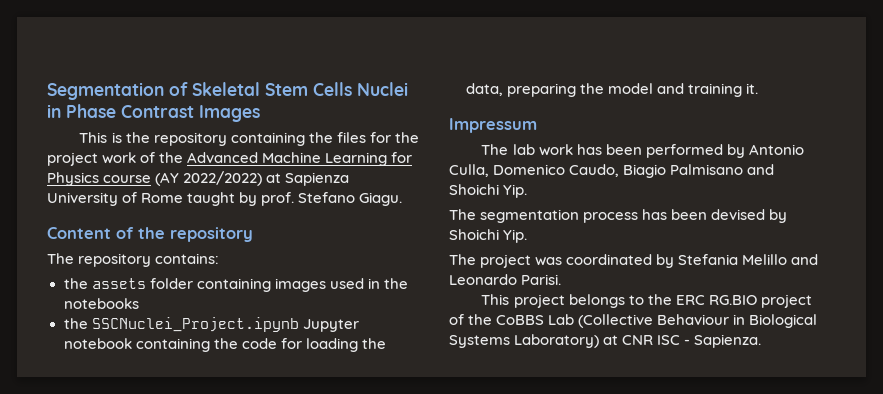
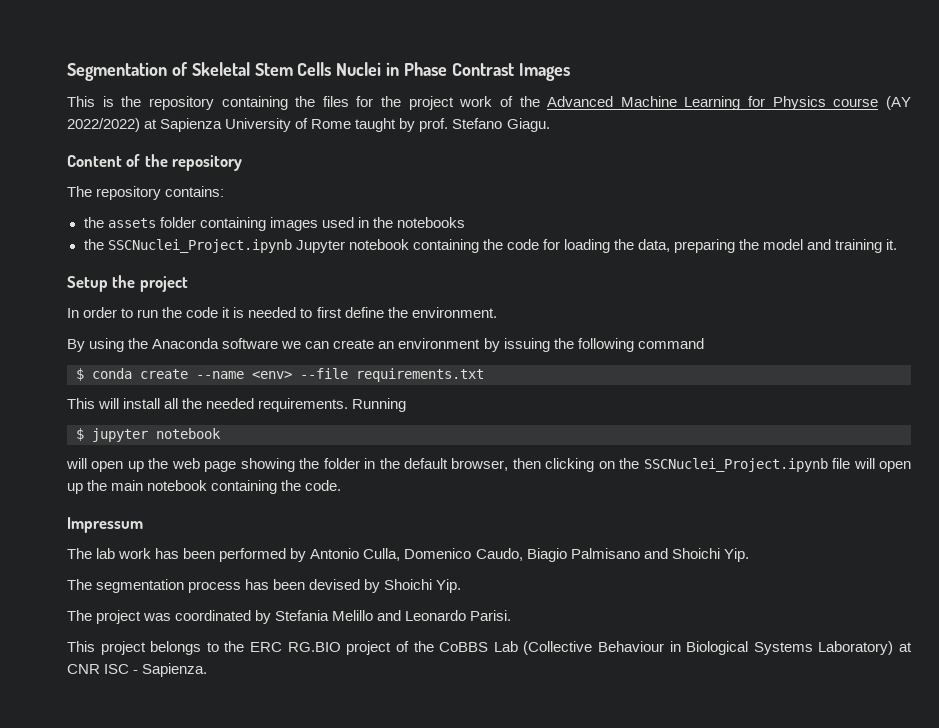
(758, 88) none -> [67,275,188,292] [67,307,497,318] [67,338,704,352] [76,368,484,382] [67,398,407,412] [76,428,221,442] [66,458,912,472] [67,480,342,494] // Setup the project // In order to run the code it is needed to first define the environment. // By using the Anaconda software we can create an environment by issuing the following command // $ conda create --name <env> --file requirements.txt // This will install all the needed requirements. Running // $ jupyter notebook // will open up the web page showing the folder in the default browser, then clicking on the SSCNuclei_Project.ipynb file will open up the main notebook containing the code.

